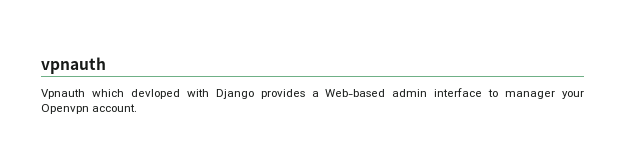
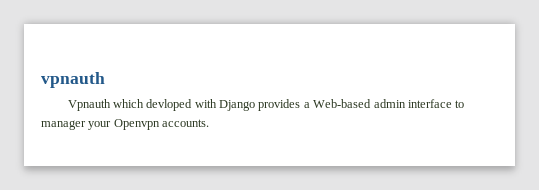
[92,104,138,112] account. -> [162,119,210,127] accounts.

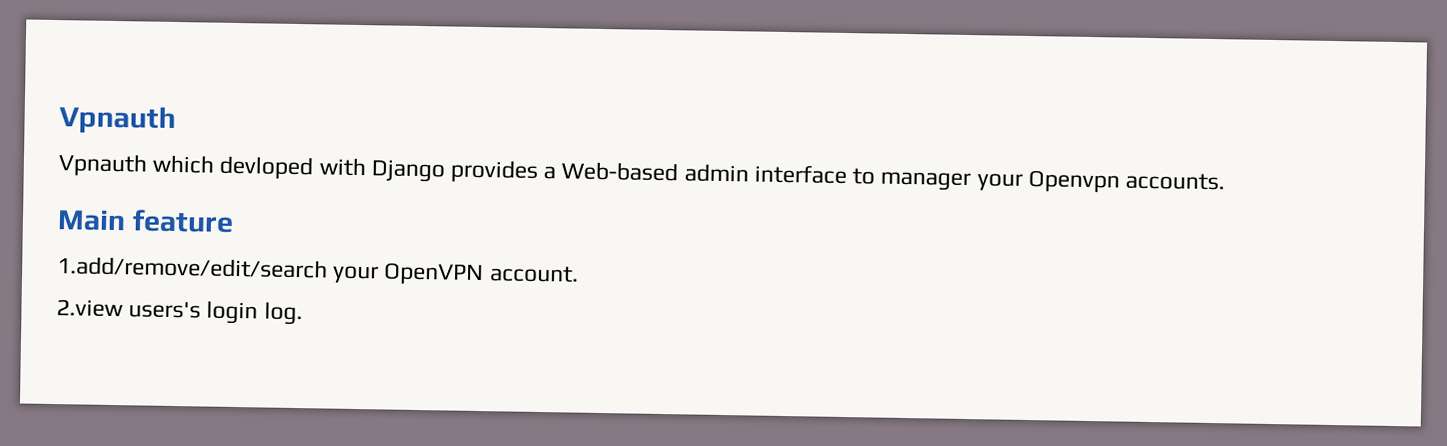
[41,72,105,88] vpnauth -> [59,105,176,135] Vpnauth
(210, 123) none -> [57,209,234,233] [57,256,579,286] [56,299,303,326] // Main feature // 1.add/remove/edit/search your OpenVPN account. // 2.view users's login log.

